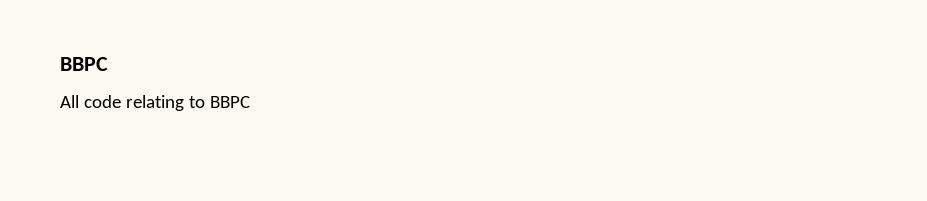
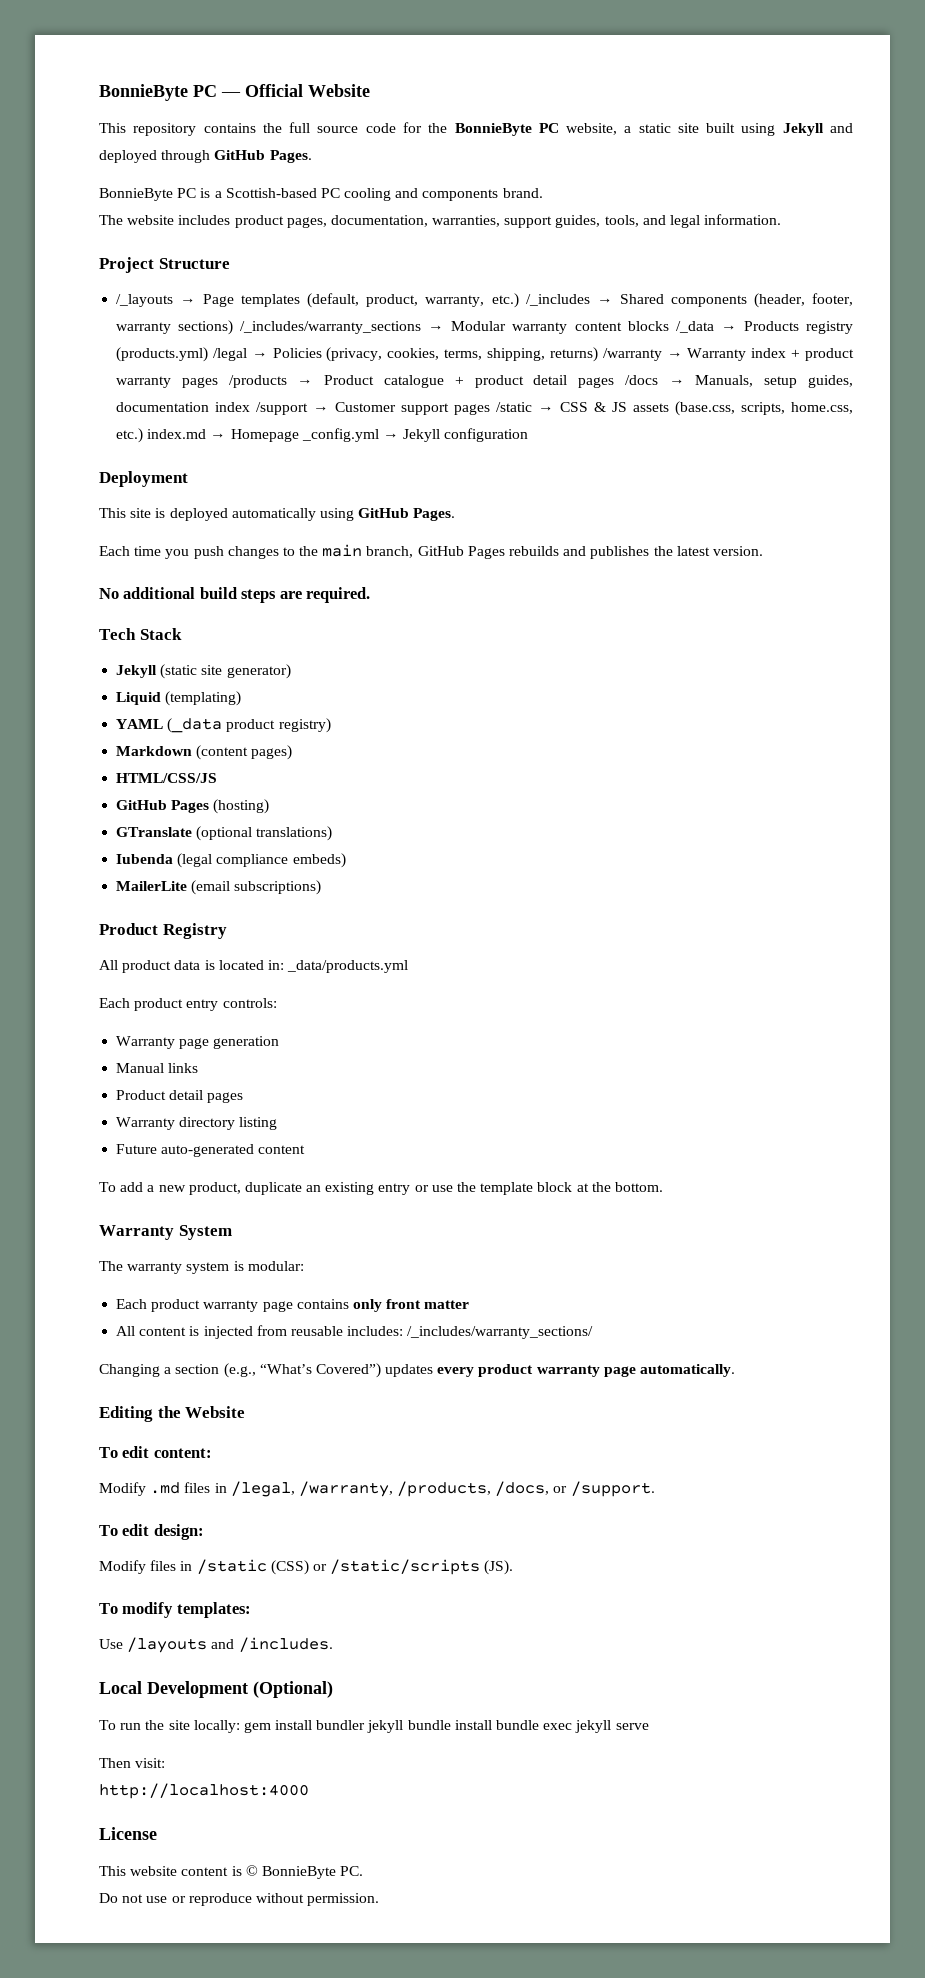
[60,57,108,71] [60,95,250,111] BBPC // All code relating to BBPC -> [99,84,370,101] [99,122,854,136] [99,150,312,163] [99,188,543,201] [99,214,782,228] [99,257,230,273] [116,293,853,308] [116,320,854,335] [116,347,854,362] [116,375,853,388] [116,401,853,416] [116,428,529,443] [99,471,188,487] [99,508,456,521] [99,544,763,559] [99,587,371,603] [99,628,182,640] [116,664,291,679] [116,691,242,706] [116,718,331,733] [116,745,293,760] [116,773,218,783] [116,799,270,814] [116,826,333,841] [116,853,346,868] [116,880,322,895] [99,923,227,939] [99,960,409,973] [99,998,277,1011] [116,1036,280,1049] [116,1063,199,1073] [116,1090,244,1103] [116,1117,278,1130] [116,1144,306,1157] [99,1182,663,1195] [99,1225,232,1240] [99,1261,304,1274] [116,1299,470,1312] [116,1325,594,1339] [99,1363,736,1378] [99,1406,246,1422] [99,1446,212,1458] [99,1481,655,1497] [99,1524,204,1540] [99,1559,514,1575] [99,1602,251,1618] [99,1637,333,1653] [99,1681,333,1698] [99,1720,649,1733] [99,1758,166,1768] [99,1783,309,1799] [99,1827,157,1840] [99,1865,364,1879] [99,1893,380,1906] BonnieByte PC — Official Website // This repository contains the full source code for the BonnieByte PC website, a static site built using Jekyll and deployed through GitHub Pages. // BonnieByte PC is a Scottish-based PC cooling and components brand. // The website includes product pages, documentation, warranties, support guides, tools, and legal information. // Project Structure // /_layouts → Page templates (default, product, warranty, etc.) /_includes → Shared components (header, footer, warranty sections) /_includes/warranty_sections → Modular warranty content blocks /_data → Products registry (products.yml) /legal → Policies (privacy, cookies, terms, shipping, returns) /warranty → Warranty index + product warranty pages /products → Product catalogue + product detail pages /docs → Manuals, setup guides, documentation index /support → Customer support pages /static → CSS & JS assets (base.css, scripts, home.css, etc.) index.md → Homepage _config.yml → Jekyll configuration // Deployment // This site is deployed automatically using GitHub Pages. // Each time you push changes to the main branch, GitHub Pages rebuilds and publishes the latest version. // No additional build steps are required. // Tech Stack // Jekyll (static site generator) // Liquid (templating) // YAML (_data product registry) // Markdown (content pages) // HTML/CSS/JS // GitHub Pages (hosting) // GTranslate (optional translations) // Iubenda (legal compliance embeds) // MailerLite (email subscriptions) // Product Registry // All product data is located in: _data/products.yml // Each product entry controls: // Warranty page generation // Manual links // Product detail pages // Warranty directory listing // Future auto-generated content // To add a new product, duplicate an existing entry or use the template block at the bottom. // Warranty System // The warranty system is modular: // Each product warranty page contains only front matter // All content is injected from reusable includes: /_includes/warranty_sections/ // Changing a section (e.g., “What’s Covered”) updates every product warranty page automatically. // Editing the Website // To edit content: // Modify .md files in /legal, /warranty, /products, /docs, or /support. // To edit design: // Modify files in /static (CSS) or /static/scripts (JS). // To modify templates: // Use /layouts and /includes. // Local Development (Optional) // To run the site locally: gem install bundler jekyll bundle install bundle exec jekyll serve // Then visit: // http://localhost:4000 // License // This website content is © BonnieByte PC. // Do not use or reproduce without permission.

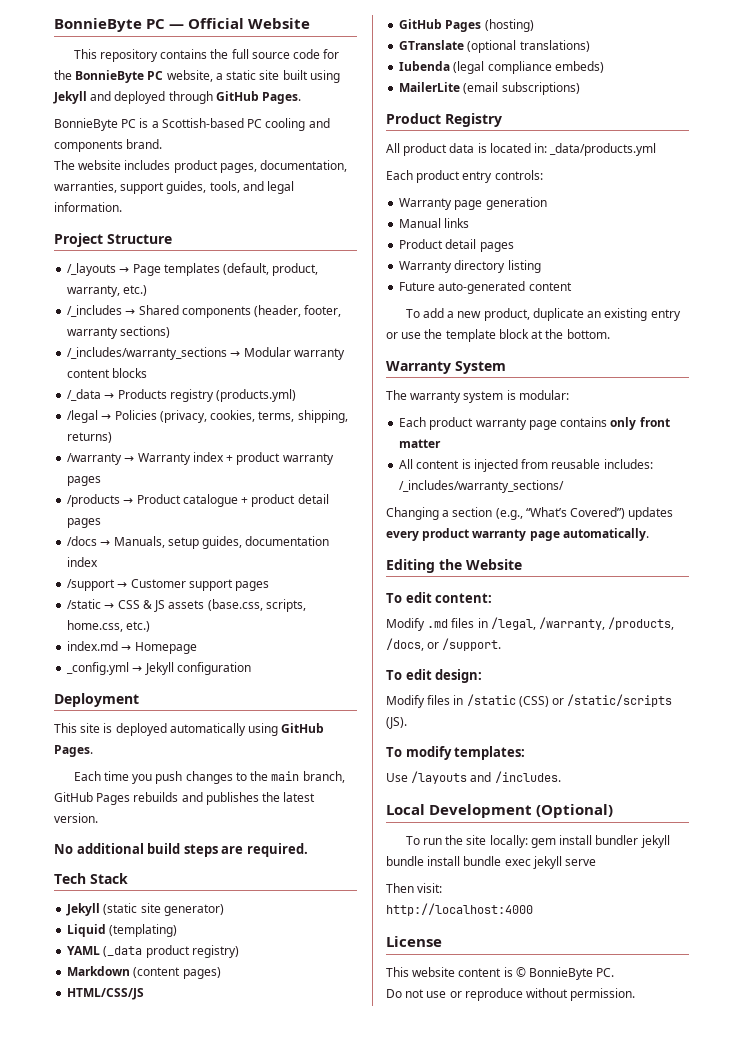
(519, 300) none -> (148, 290) //
(234, 327) none -> (171, 332) //
(669, 326) none -> (148, 373) //
(209, 354) none -> (297, 395) //
(598, 354) none -> (113, 437) //
(218, 382) none -> (102, 481) //
(615, 382) none -> (102, 523) //
(251, 407) none -> (99, 562) //
(491, 409) none -> (270, 586) //
(144, 435) none -> (151, 626) //
(299, 435) none -> (197, 648) //

